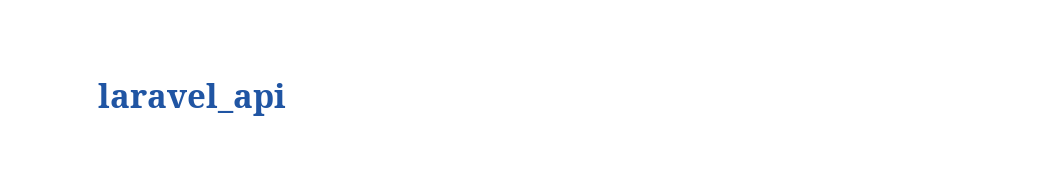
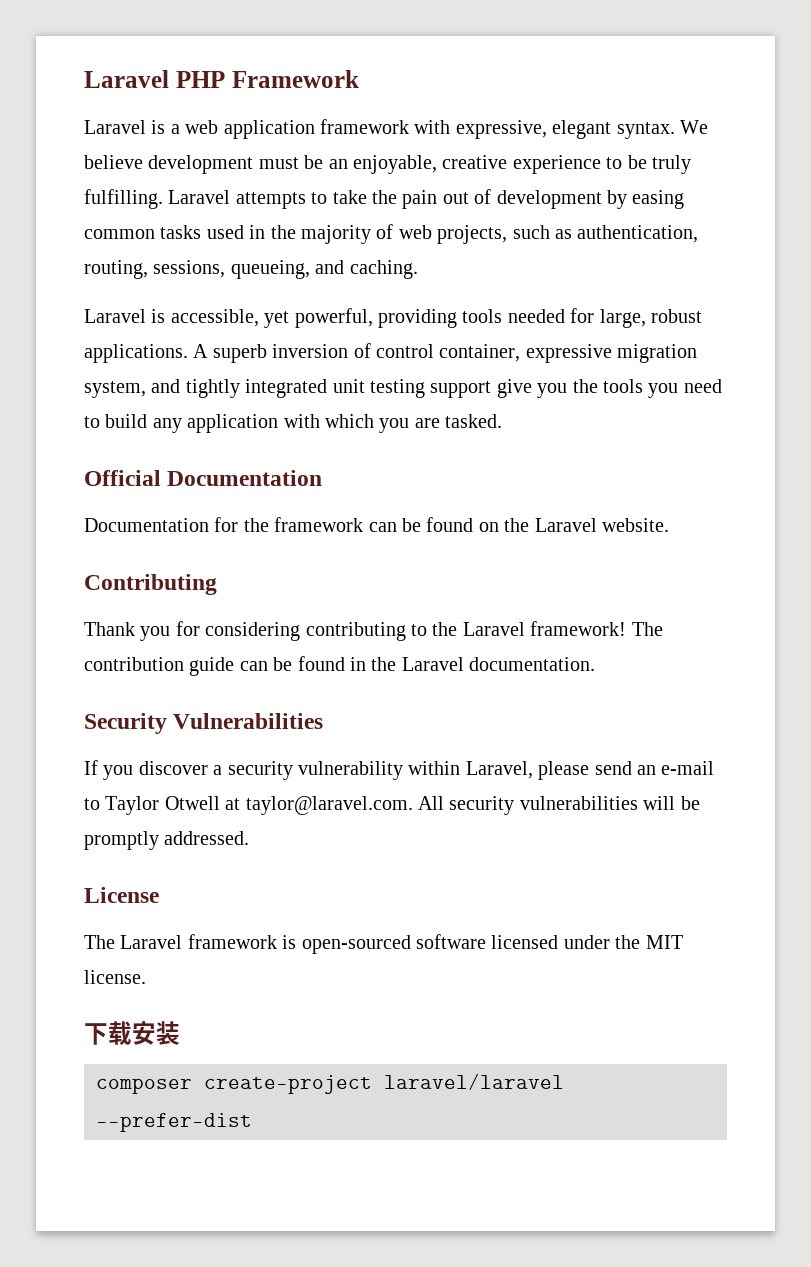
[98,83,286,116] laravel_api -> [84,70,359,88] [84,119,708,139] [84,155,691,174] [84,189,685,209] [84,224,699,244] [84,260,418,279] [84,308,702,328] [84,343,698,363] [84,379,722,398] [84,414,503,433] [84,470,323,486] [84,517,669,532] [84,574,217,595] [84,621,663,641] [84,656,596,676] [84,713,324,734] [84,760,715,780] [84,796,700,815] [84,831,250,850] [84,887,159,903] [84,934,683,954] [84,970,146,984] [84,1021,180,1046] [96,1073,564,1094] [96,1113,252,1132] Laravel PHP Framework // Laravel is a web application framework with expressive, elegant syntax. We believe development must be an enjoyable, creative experience to be truly fulfilling. Laravel attempts to take the pain out of development by easing common tasks used in the majority of web projects, such as authentication, routing, sessions, queueing, and caching. // Laravel is accessible, yet powerful, providing tools needed for large, robust applications. A superb inversion of control container, expressive migration system, and tightly integrated unit testing support give you the tools you need to build any application with which you are tasked. // Official Documentation // Documentation for the framework can be found on the Laravel website. // Contributing // Thank you for considering contributing to the Laravel framework! The contribution guide can be found in the Laravel documentation. // Security Vulnerabilities // If you discover a security vulnerability within Laravel, please send an e-mail to Taylor Otwell at taylor@laravel.com. All security vulnerabilities will be promptly addressed. // License // The Laravel framework is open-sourced software licensed under the MIT license. // 下载安装 // composer create-project laravel/laravel --prefer-dist

